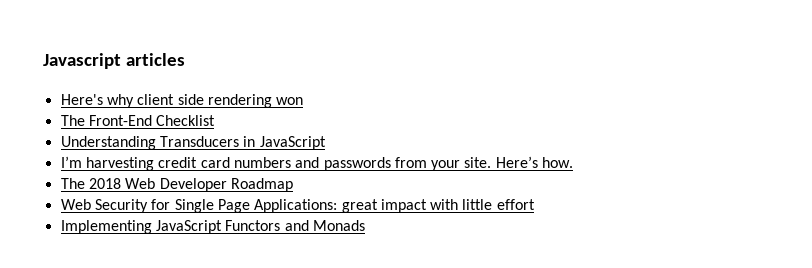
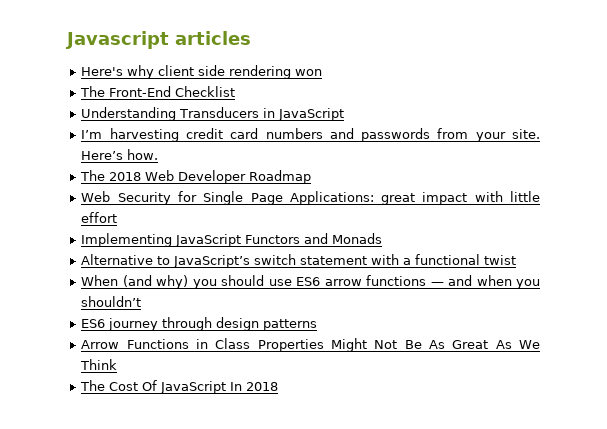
(365, 225) none -> [81,254,517,268] [81,275,541,289] [81,296,142,307] [81,317,318,331] [81,338,540,352] [80,359,118,370] [80,380,279,394] // Alternative to JavaScript’s switch statement with a functional twist // When (and why) you should use ES6 arrow functions — and when you shouldn’t // ES6 journey through design patterns // Arrow Functions in Class Properties Might Not Be As Great As We Think // The Cost Of JavaScript In 2018

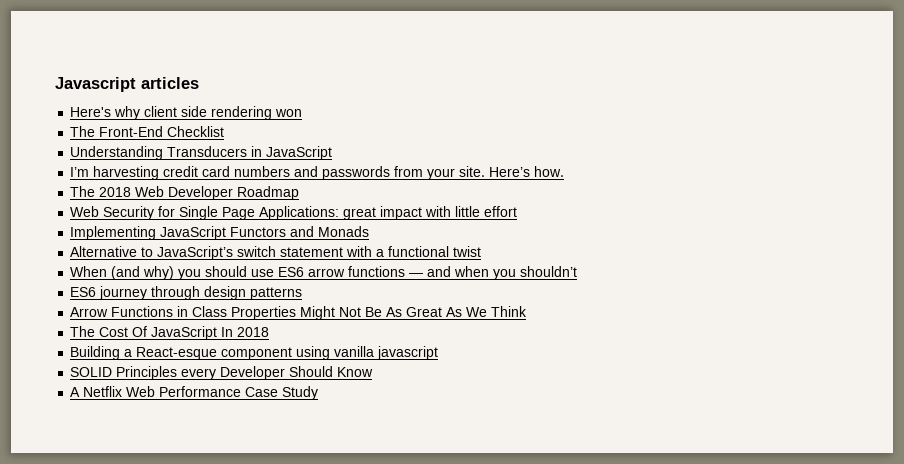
(279, 386) none -> [70,346,439,360] [70,366,374,380] [70,386,319,400] // Building a React-esque component using vanilla javascript // SOLID Principles every Developer Should Know // A Netflix Web Performance Case Study

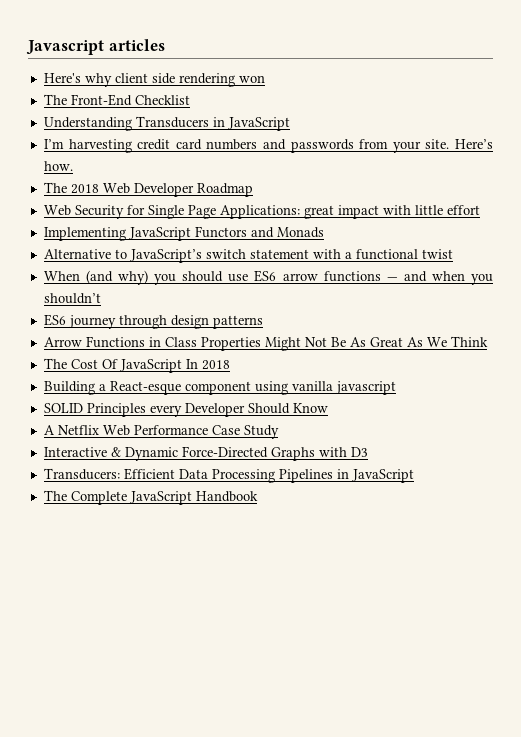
(319, 393) none -> [43,446,368,461] [43,468,414,483] [43,490,258,505] // Interactive & Dynamic Force-Directed Graphs with D3 // Transducers: Efficient Data Processing Pipelines in JavaScript // The Complete JavaScript Handbook

